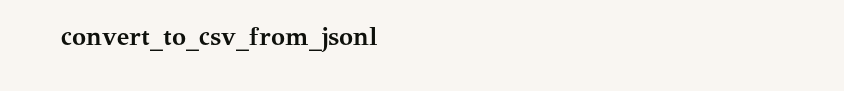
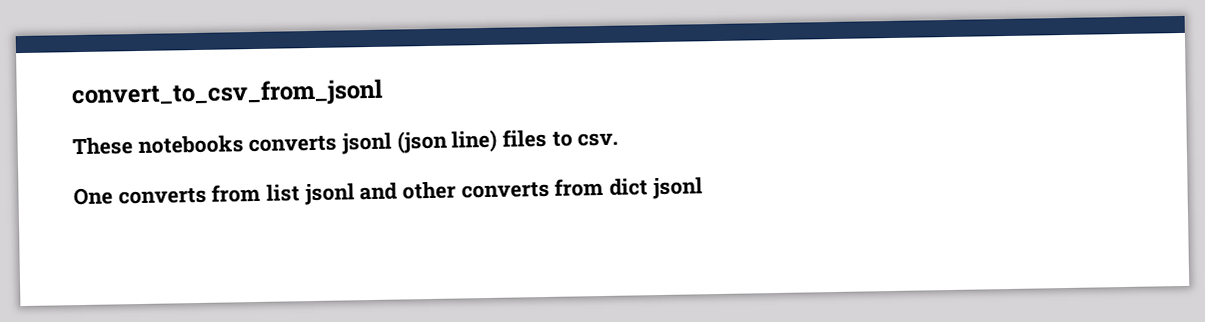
(377, 39) none -> [72,128,619,156] [73,177,703,206] // These notebooks converts jsonl (json line) files to csv. // One converts from list jsonl and other converts from dict jsonl

